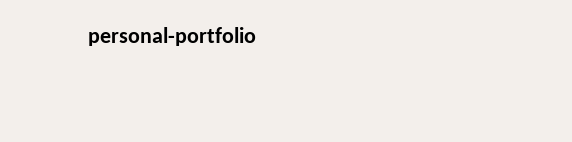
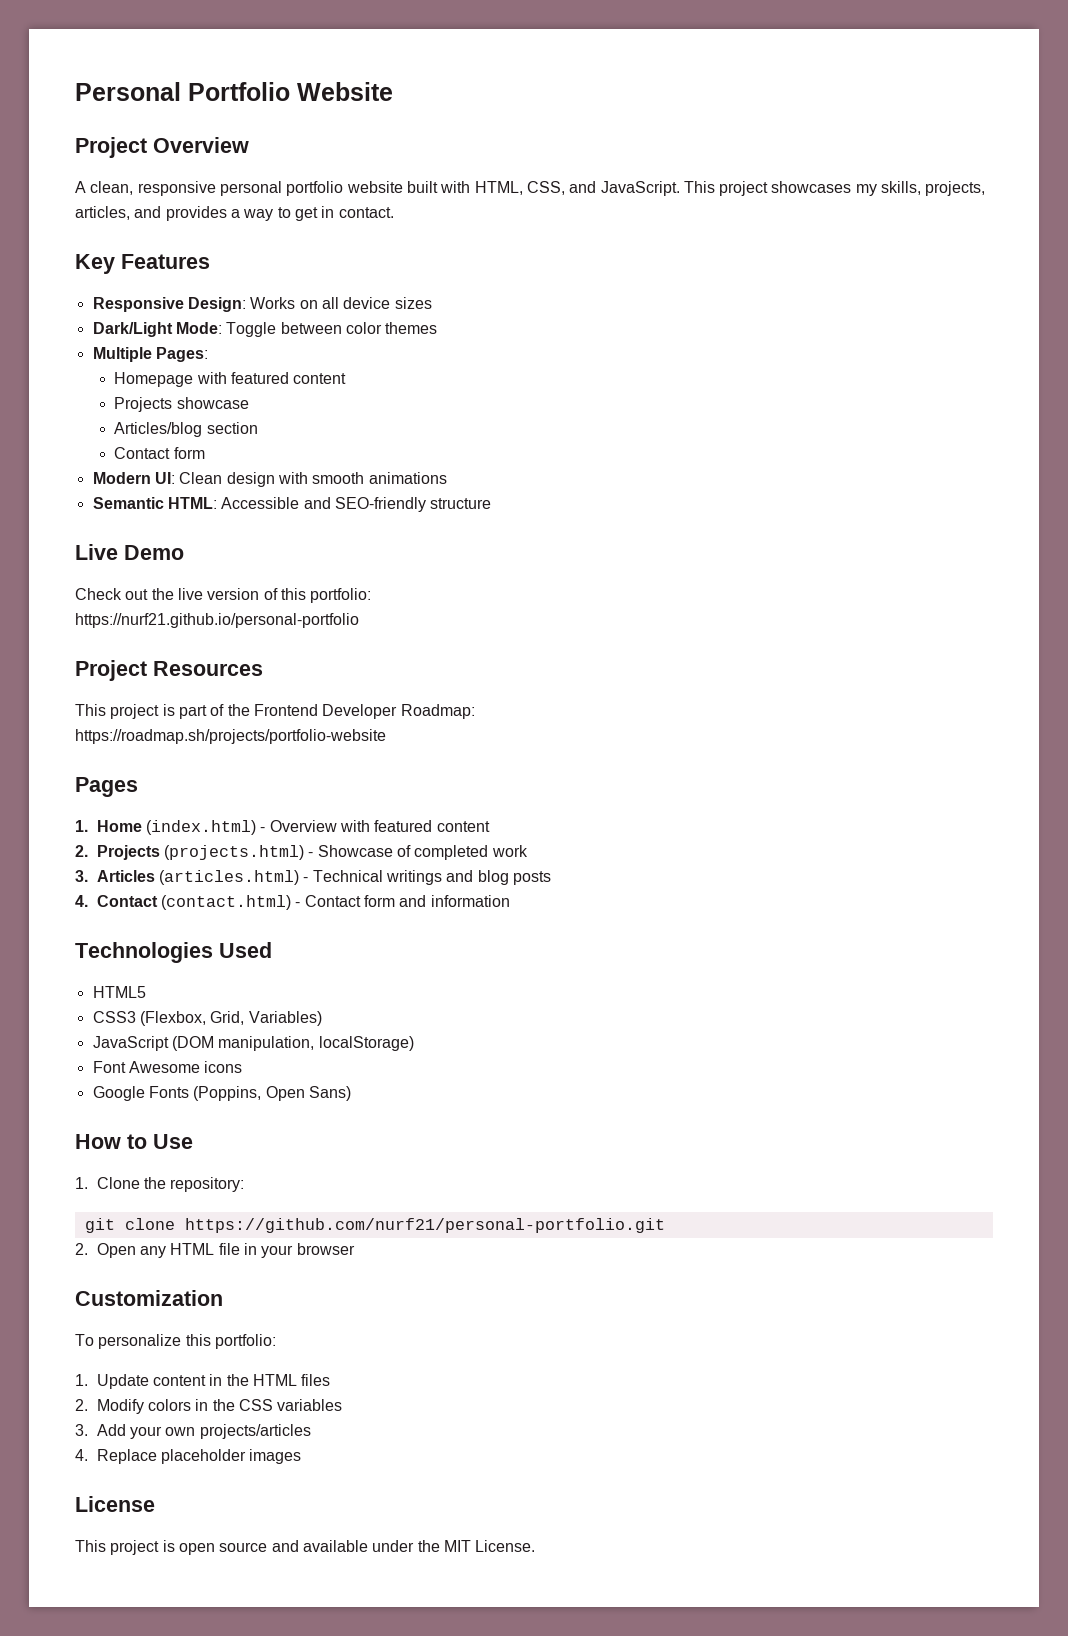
[88,27,256,46] personal-portfolio -> [75,82,393,101] [75,137,249,158] [75,181,986,196] [75,206,394,221] [75,254,210,274] [92,297,432,312] [92,322,438,337] [92,347,208,362] [114,372,347,387] [114,397,249,412] [114,422,258,437] [114,447,205,459] [92,472,447,487] [92,497,492,512] [75,544,184,560] [75,588,372,603] [75,613,359,628] [75,660,263,681] [75,704,475,719] [75,729,386,744] [75,777,138,797] [75,820,490,835] [75,845,528,860] [75,870,551,885] [75,895,510,910] [75,942,272,963] [92,986,146,998] [92,1011,322,1026] [92,1036,414,1051] [92,1061,243,1073] [92,1086,351,1101] [75,1134,193,1149] [75,1177,245,1192] [84,1218,665,1233] [75,1243,355,1258] [75,1290,223,1306] [75,1334,276,1349] [75,1374,331,1389] [75,1399,343,1414] [75,1424,311,1439] [75,1449,302,1464] [75,1496,155,1512] [75,1540,536,1555] Personal Portfolio Website // Project Overview // A clean, responsive personal portfolio website built with HTML, CSS, and JavaScript. This project showcases my skills, projects, articles, and provides a way to get in contact. // Key Features // Responsive Design: Works on all device sizes // Dark/Light Mode: Toggle between color themes // Multiple Pages: // Homepage with featured content // Projects showcase // Articles/blog section // Contact form // Modern UI: Clean design with smooth animations // Semantic HTML: Accessible and SEO-friendly structure // Live Demo // Check out the live version of this portfolio: // https://nurf21.github.io/personal-portfolio // Project Resources // This project is part of the Frontend Developer Roadmap: // https://roadmap.sh/projects/portfolio-website // Pages // 1. Home (index.html) - Overview with featured content // 2. Projects (projects.html) - Showcase of completed work // 3. Articles (articles.html) - Technical writings and blog posts // 4. Contact (contact.html) - Contact form and information // Technologies Used // HTML5 // CSS3 (Flexbox, Grid, Variables) // JavaScript (DOM manipulation, localStorage) // Font Awesome icons // Google Fonts (Poppins, Open Sans) // How to Use // 1. Clone the repository: // git clone https://github.com/nurf21/personal-portfolio.git // 2. Open any HTML file in your browser // Customization // To personalize this portfolio: // 1. Update content in the HTML files // 2. Modify colors in the CSS variables // 3. Add your own projects/articles // 4. Replace placeholder images // License // This project is open source and available under the MIT License.

